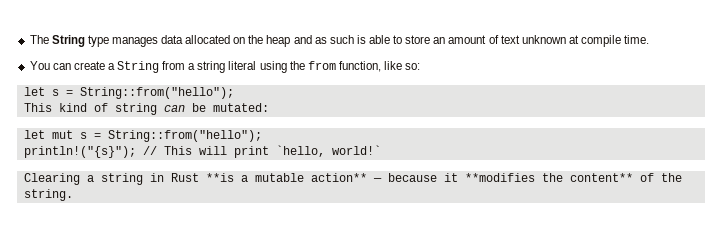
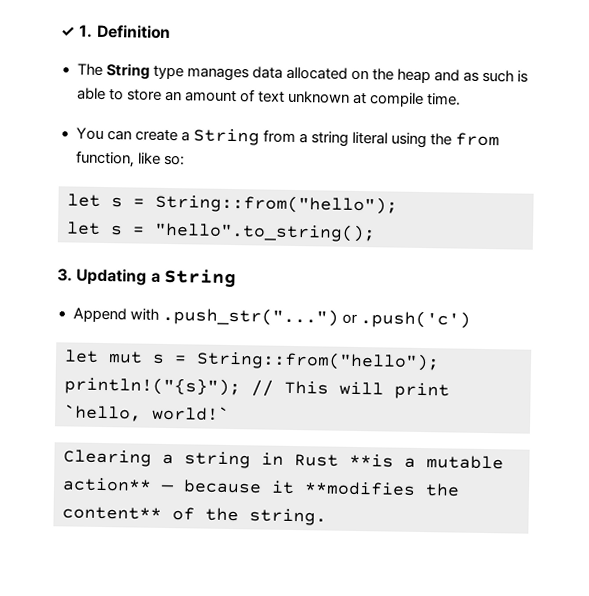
(29, 39) none -> [61,24,171,40] ✓ 1. Definition //
[23,103,269,115] This kind of string can be mutated: -> [66,221,376,243] [57,268,237,288] [72,306,471,329] let s = "hello".to_string(); // 3. Updating a String // Append with .push_str("...") or .push('c')

